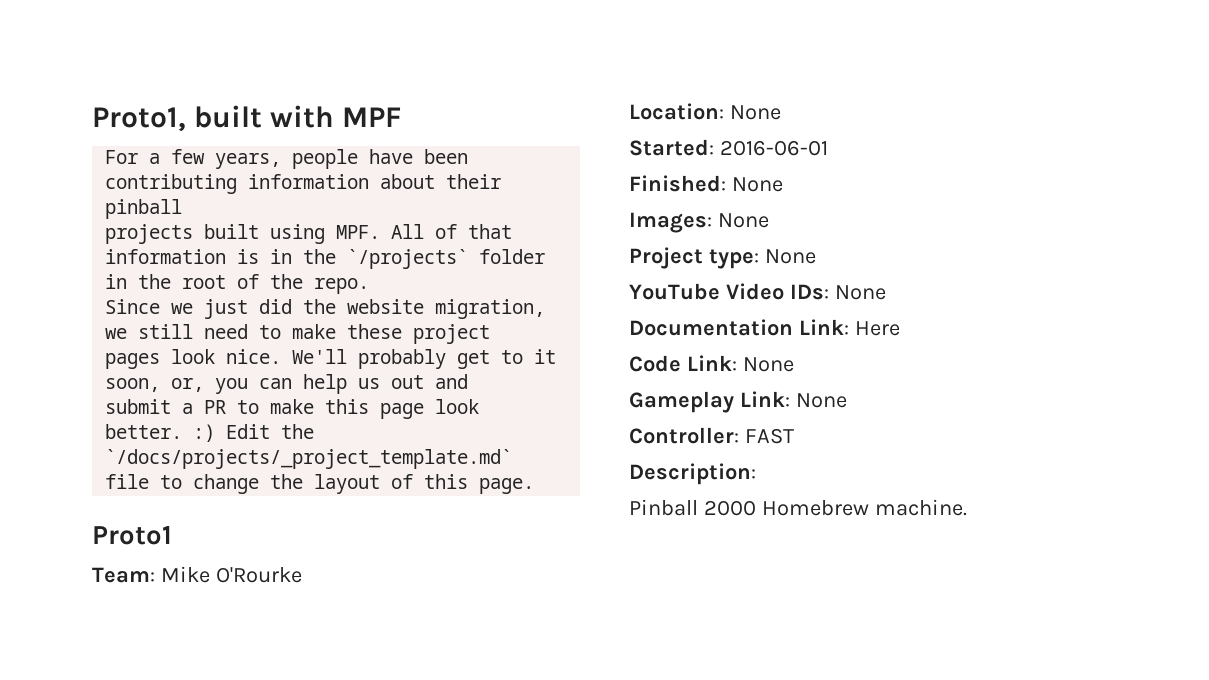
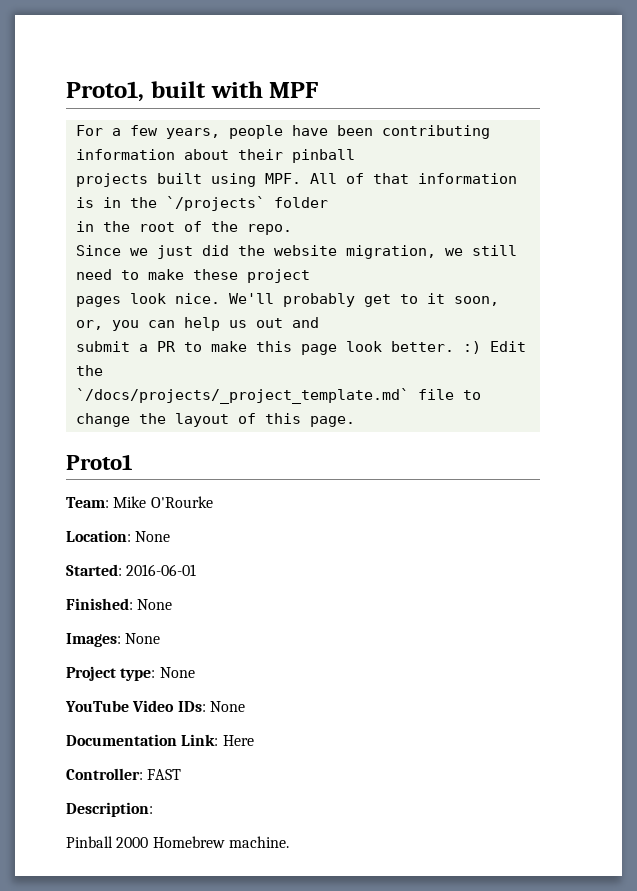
[629,355,794,372] [629,391,847,413] // Code Link: None // Gameplay Link: None -> (254, 740) none

